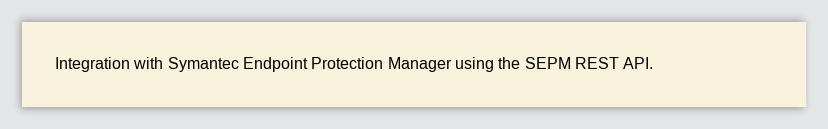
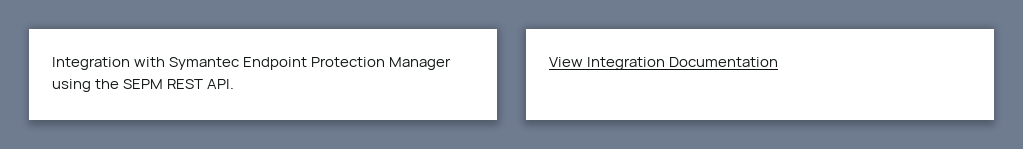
(654, 63) none -> [549,57,779,70] // View Integration Documentation

